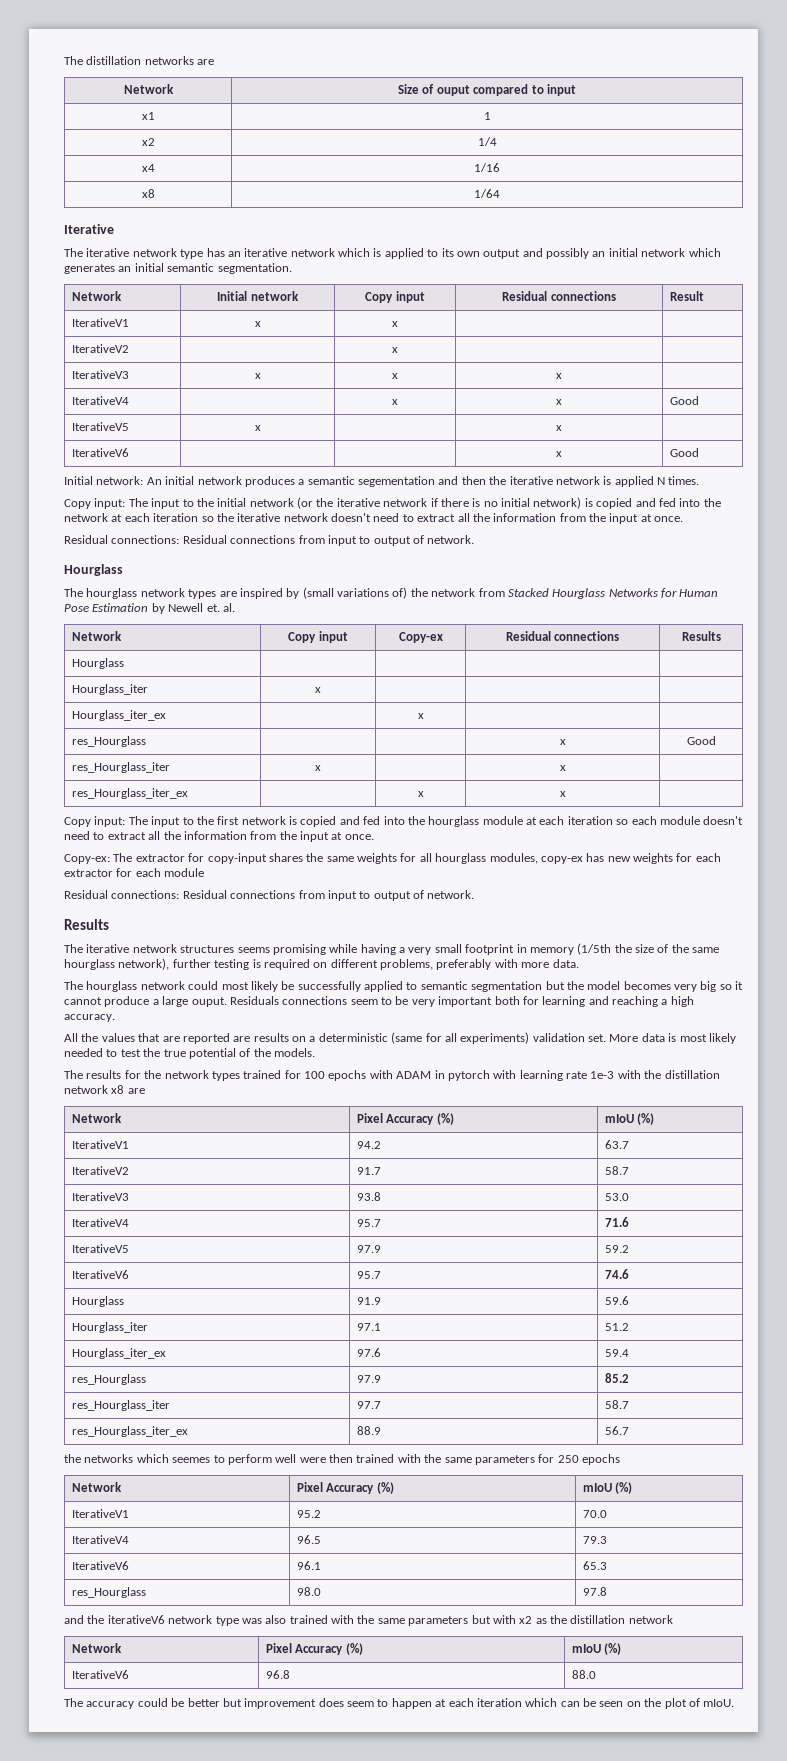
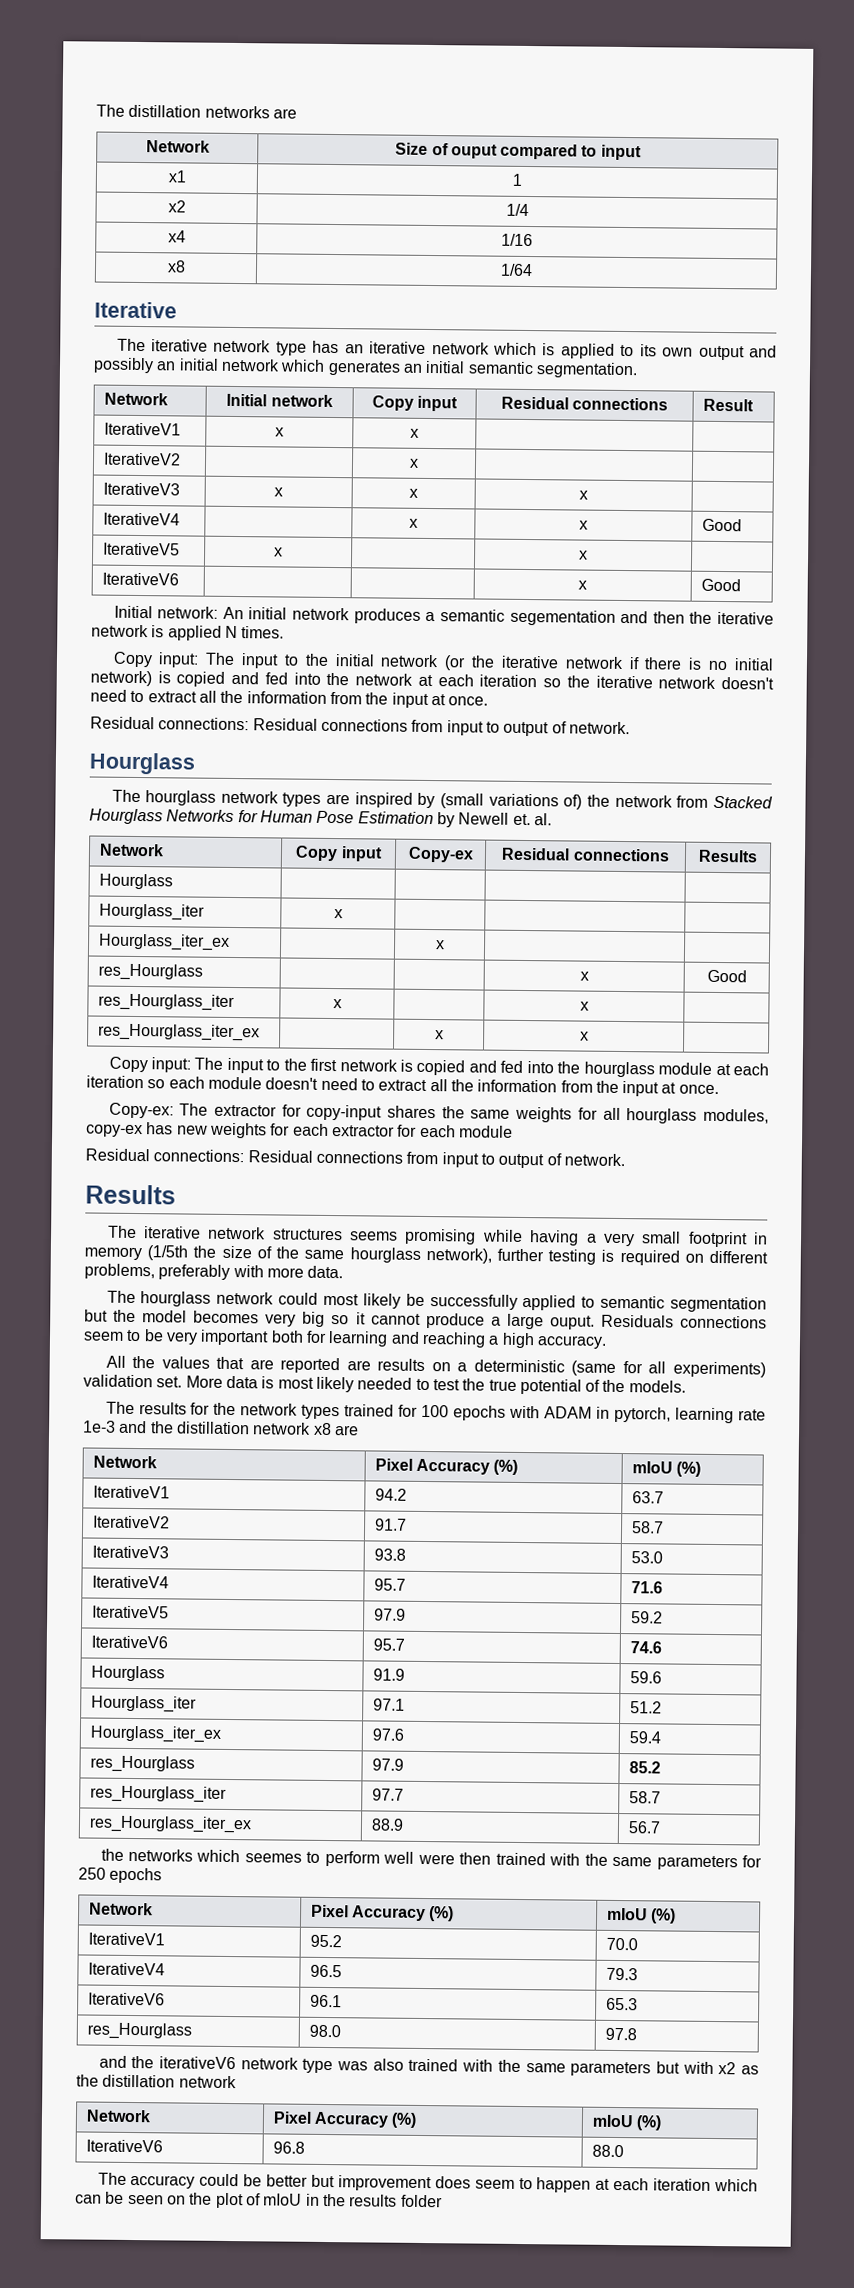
[447,1070,517,1081] pytorch with -> [614,1406,672,1423] pytorch,
[617,1070,641,1079] with -> [119,1420,148,1434] and
[703,1699,735,1707] mIoU. -> [263,2193,443,2208] mIoU in the results folder

